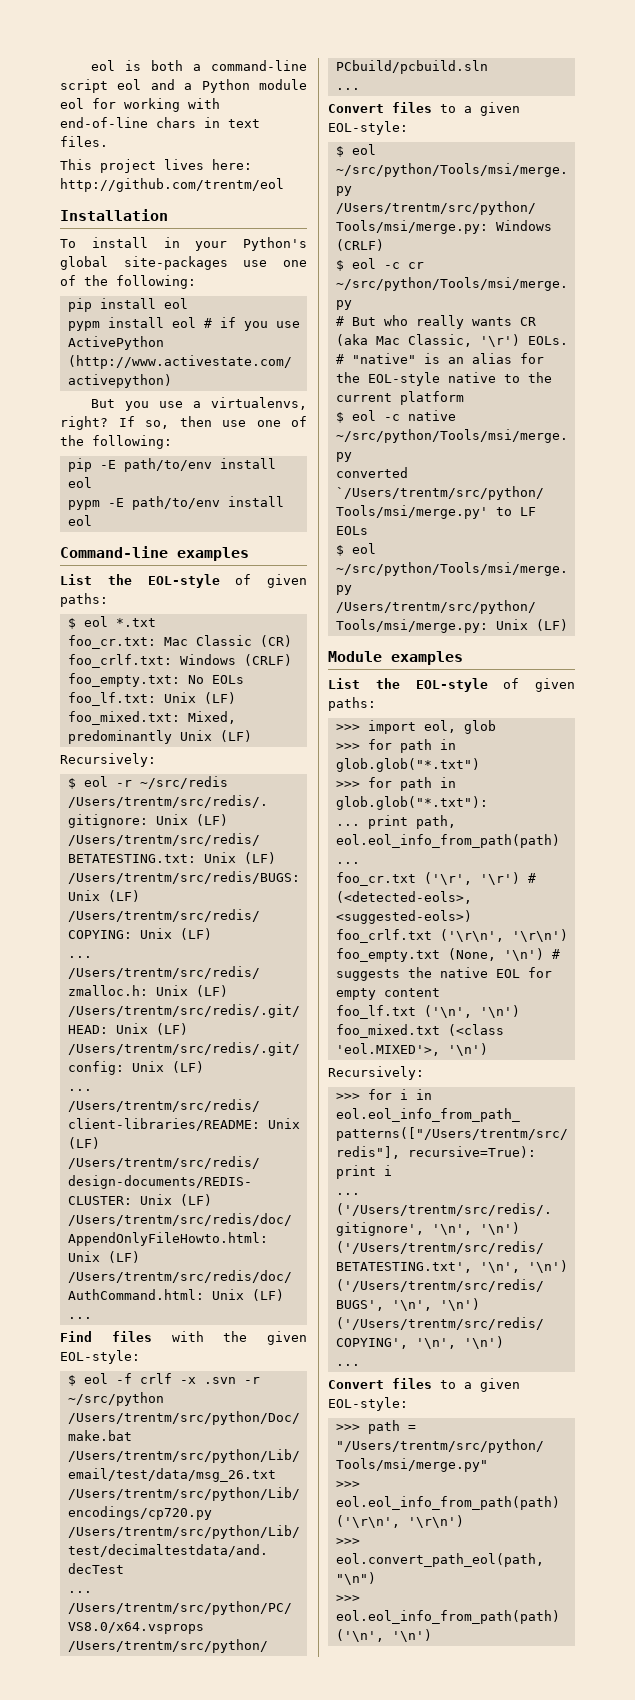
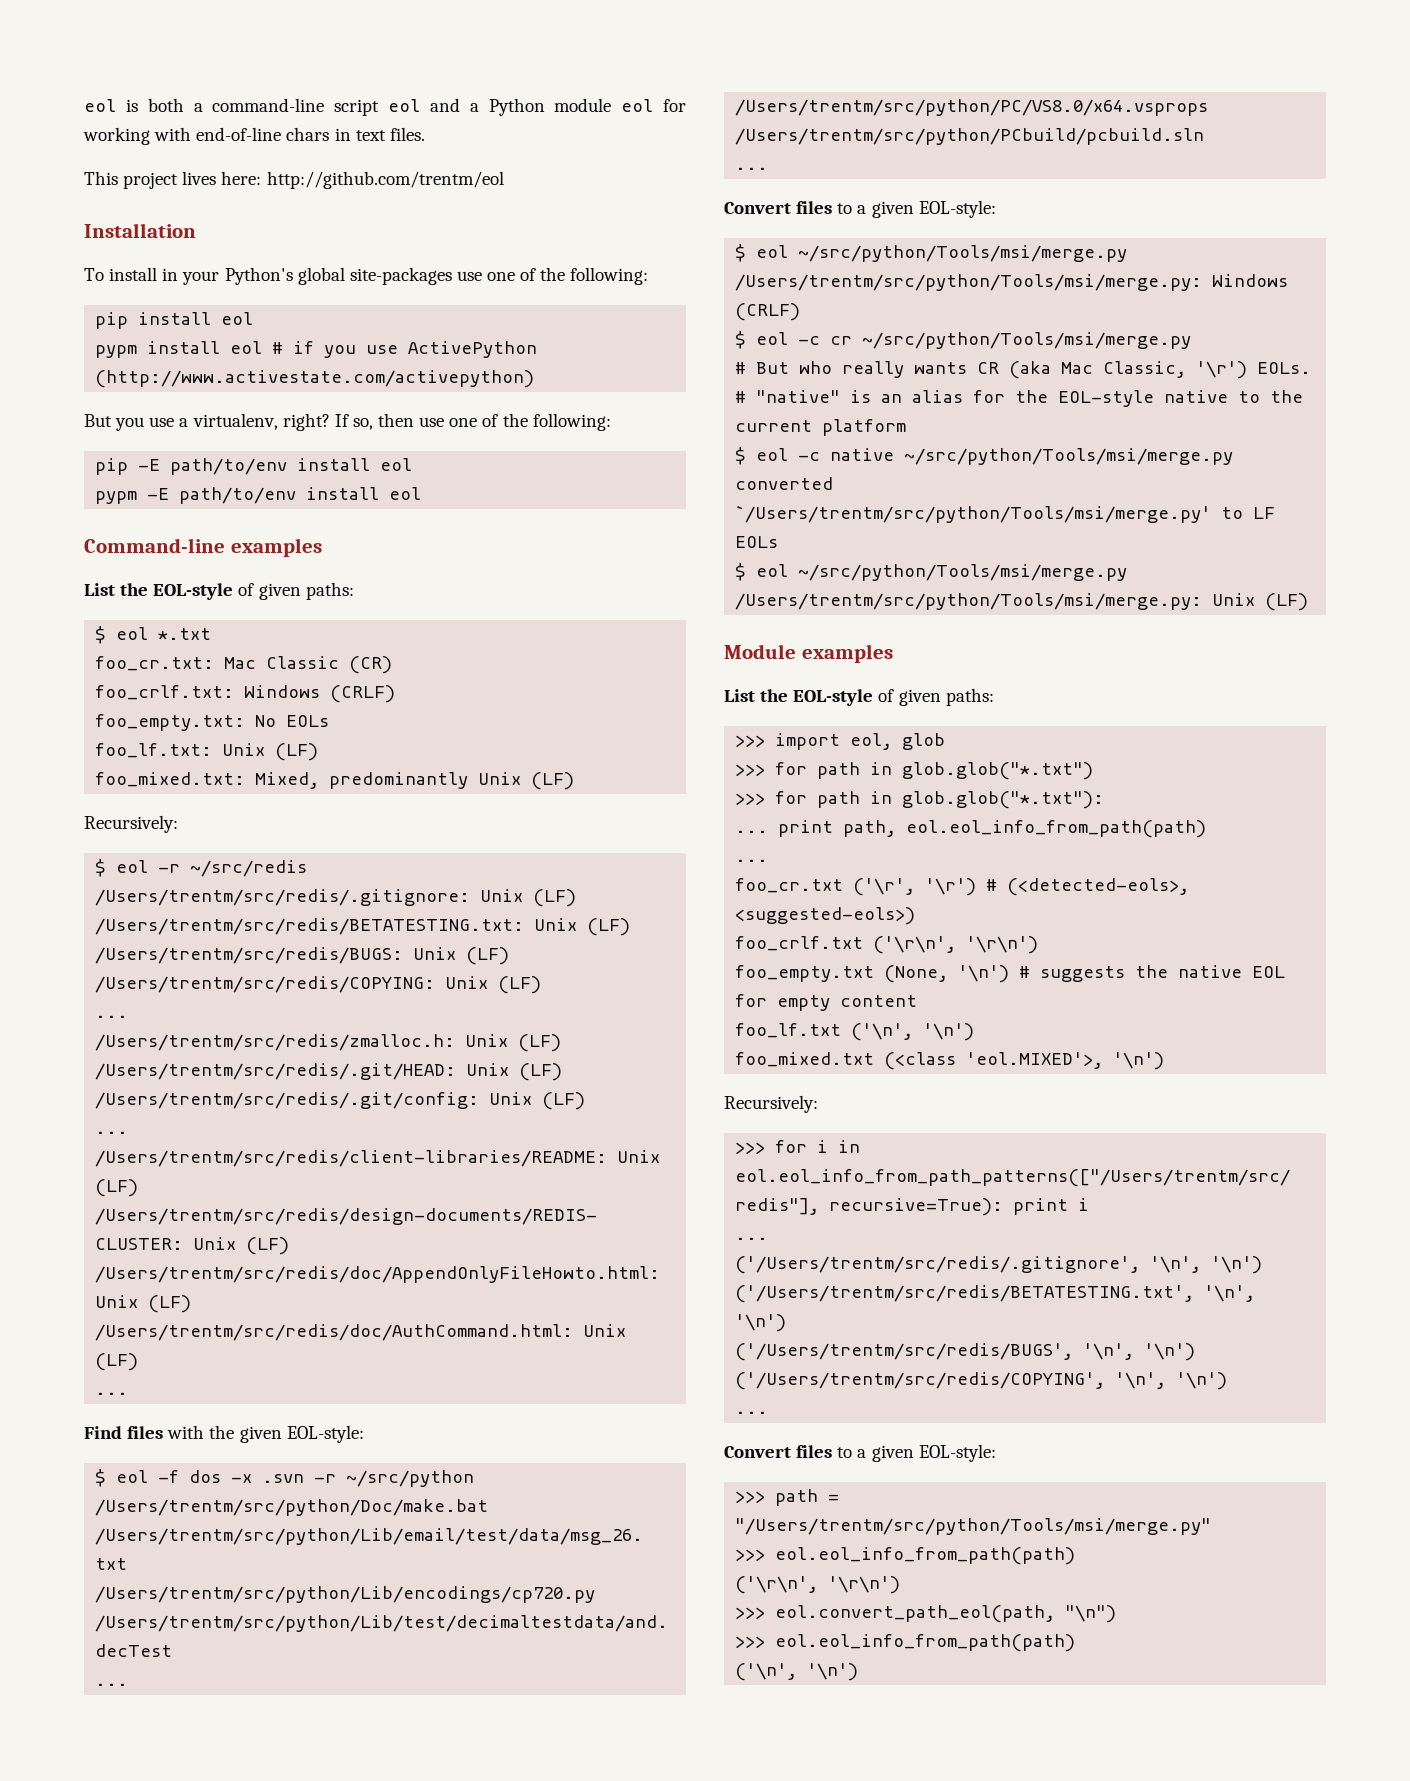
[211,397,307,410] virtualenvs, -> [192,413,278,430] virtualenv,
[139,1373,172,1384] crlf -> [189,1470,222,1483] dos

